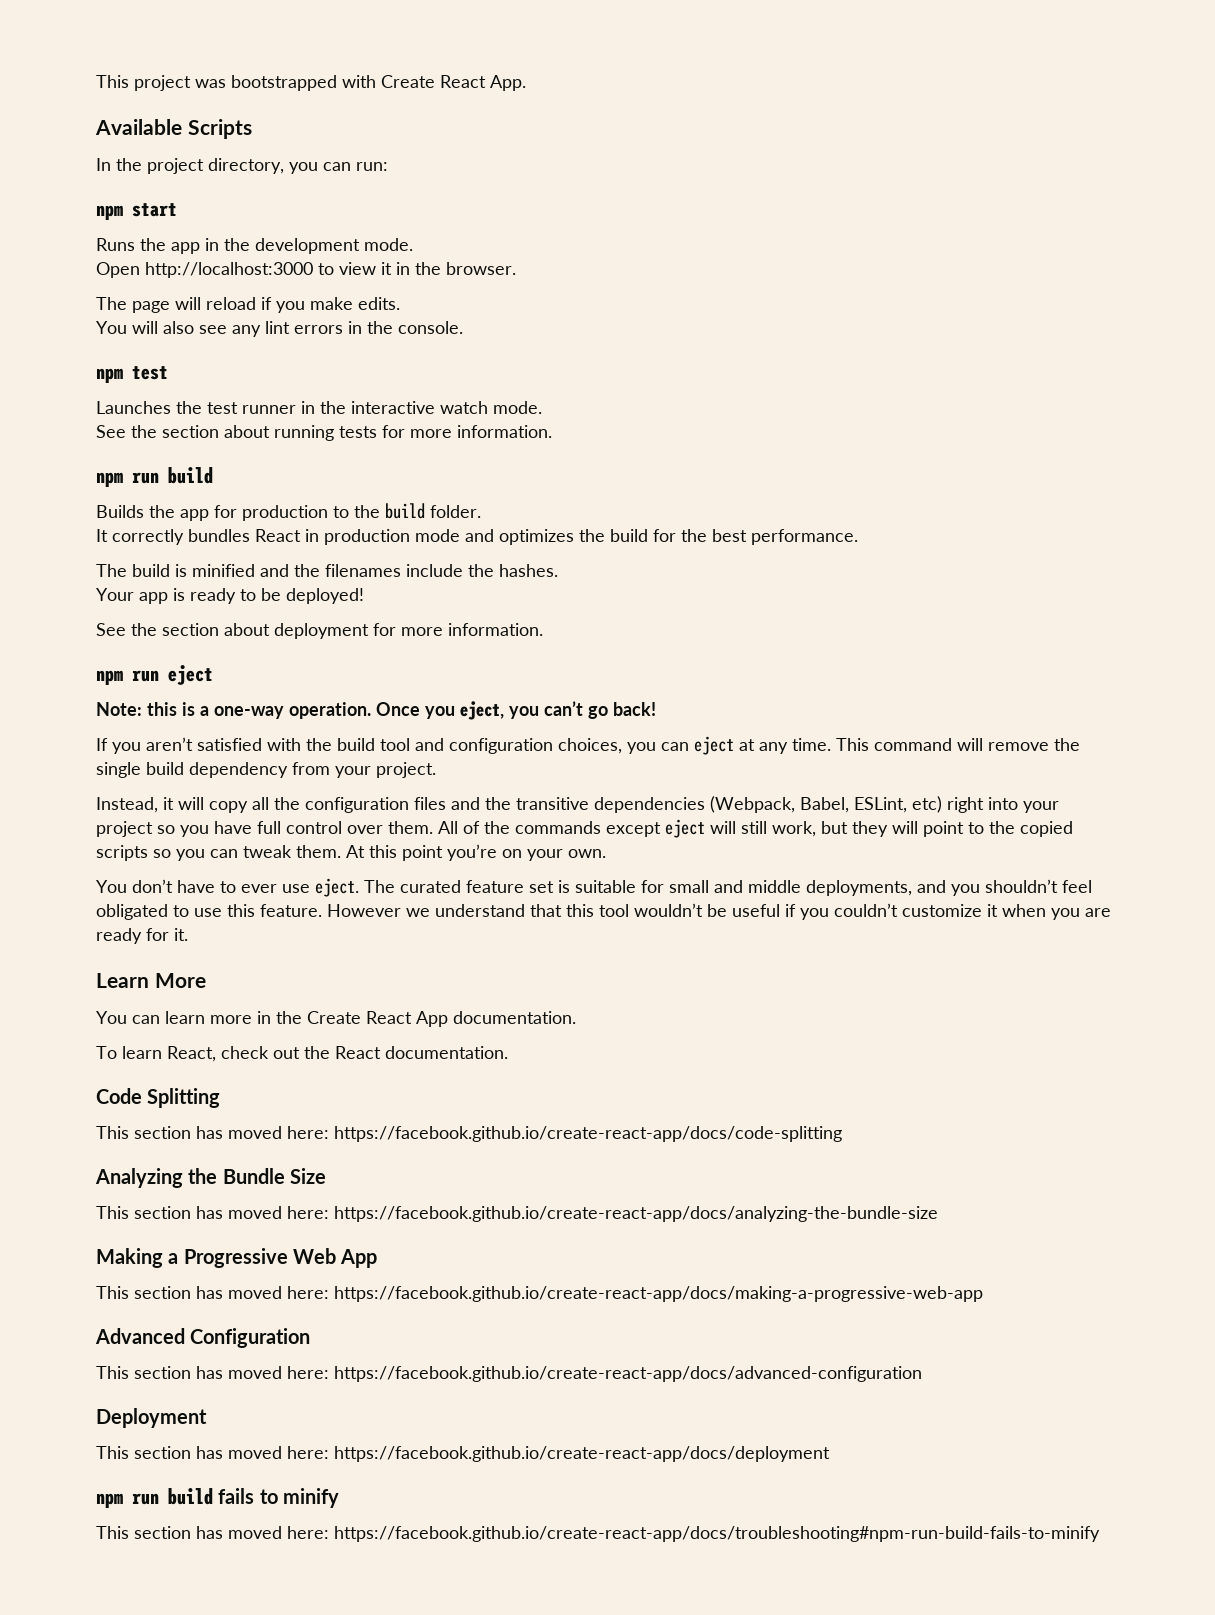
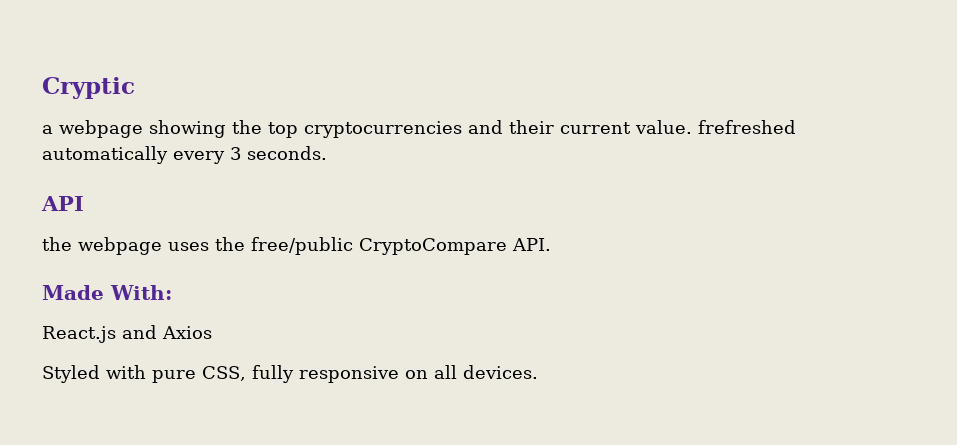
[96,75,526,91] [95,119,252,139] [96,158,388,174] [96,203,177,220] [96,238,413,254] [96,262,516,278] [96,297,400,313] [96,321,463,337] [96,366,168,383] [96,401,542,414] [96,425,552,441] [96,467,213,487] [96,503,481,521] [96,529,858,545] [96,564,558,577] [96,588,364,604] [96,623,543,639] [96,665,213,685] [96,701,656,720] [96,736,1080,755] [96,762,436,778] [96,796,1059,813] [96,819,1073,838] [96,844,606,861] [96,878,1092,897] [96,903,1111,920] [96,928,188,944] [96,973,206,988] [96,1011,576,1027] [96,1046,508,1062] [96,1088,221,1108] [96,1126,842,1142] [95,1168,326,1188] [96,1206,938,1222] [96,1248,378,1268] [96,1286,983,1302] [95,1328,311,1348] [96,1366,922,1382] [96,1408,207,1428] [96,1446,830,1462] [96,1488,339,1508] [96,1526,1100,1542] This project was bootstrapped with Create React App. // Available Scripts // In the project directory, you can run: // npm start // Runs the app in the development mode. // Open http://localhost:3000 to view it in the browser. // The page will reload if you make edits. // You will also see any lint errors in the console. // npm test // Launches the test runner in the interactive watch mode. // See the section about running tests for more information. // npm run build // Builds the app for production to the build folder. // It correctly bundles React in production mode and optimizes the build for the best performance. // The build is minified and the filenames include the hashes. // Your app is ready to be deployed! // See the section about deployment for more information. // npm run eject // Note: this is a one-way operation. Once you eject, you can’t go back! // If you aren’t satisfied with the build tool and configuration choices, you can eject at any time. This command will remove the single build dependency from your project. // Instead, it will copy all the configuration files and the transitive dependencies (Webpack, Babel, ESLint, etc) right into your project so you have full control over them. All of the commands except eject will still work, but they will point to the copied scripts so you can tweak them. At this point you’re on your own. // You don’t have to ever use eject. The curated feature set is suitable for small and middle deployments, and you shouldn’t feel obligated to use this feature. However we understand that this tool wouldn’t be useful if you couldn’t customize it when you are ready for it. // Learn More // You can learn more in the Create React App documentation. // To learn React, check out the React documentation. // Code Splitting // This section has moved here: https://facebook.github.io/create-react-app/docs/code-splitting // Analyzing the Bundle Size // This section has moved here: https://facebook.github.io/create-react-app/docs/analyzing-the-bundle-size // Making a Progressive Web App // This section has moved here: https://facebook.github.io/create-react-app/docs/making-a-progressive-web-app // Advanced Configuration // This section has moved here: https://facebook.github.io/create-react-app/docs/advanced-configuration // Deployment // This section has moved here: https://facebook.github.io/create-react-app/docs/deployment // npm run build fails to minify // This section has moved here: https://facebook.github.io/create-react-app/docs/troubleshooting#npm-run-build-fails-to-minify -> [42,77,135,99] [42,120,796,138] [42,146,327,164] [41,196,84,211] [42,237,551,255] [42,285,172,300] [42,325,212,343] [42,365,538,383] Cryptic // a webpage showing the top cryptocurrencies and their current value. frefreshed automatically every 3 seconds. // API // the webpage uses the free/public CryptoCompare API. // Made With: // React.js and Axios // Styled with pure CSS, fully responsive on all devices.

